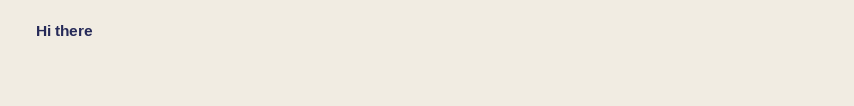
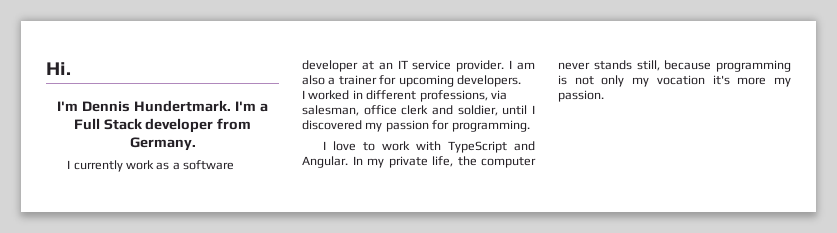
[36,25,94,36] Hi there -> [46,62,71,75] [57,100,268,112] [73,118,252,133] [129,137,196,151] [67,160,235,172] [302,60,535,72] [302,75,521,87] [302,90,507,102] [302,105,535,116] [302,120,530,132] [323,141,535,153] [302,156,536,168] [558,60,791,72] [558,75,791,87] [558,90,604,102] Hi. // I'm Dennis Hundertmark. I'm a Full Stack developer from Germany. // I currently work as a software developer at an IT service provider. I am also a trainer for upcoming developers. // I worked in different professions, via salesman, office clerk and soldier, until I discovered my passion for programming. // I love to work with TypeScript and Angular. In my private life, the computer never stands still, because programming is not only my vocation it's more my passion.

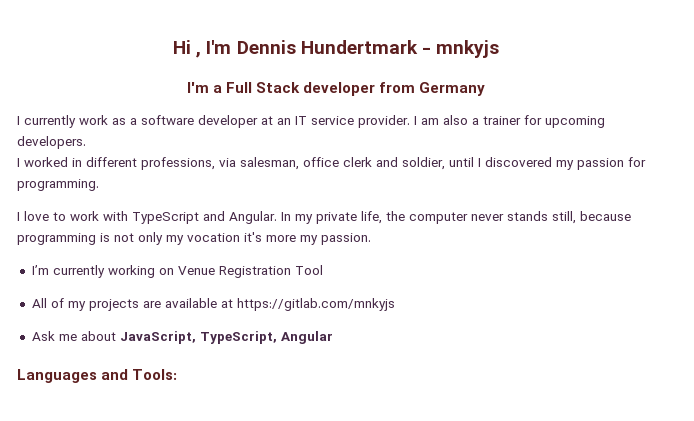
[46,62,71,75] [57,100,231,112] Hi. // I'm Dennis Hundertmark. -> [173,40,499,58] Hi , I'm Dennis Hundertmark - mnkyjs //
[129,137,196,151] Germany. -> [419,82,486,96] Germany
(604, 96) none -> [31,265,323,278] [31,298,395,311] [31,331,333,344] [17,369,178,383] // I’m currently working on Venue Registration Tool // All of my projects are available at https://gitlab.com/mnkyjs // Ask me about JavaScript, TypeScript, Angular // Languages and Tools:

